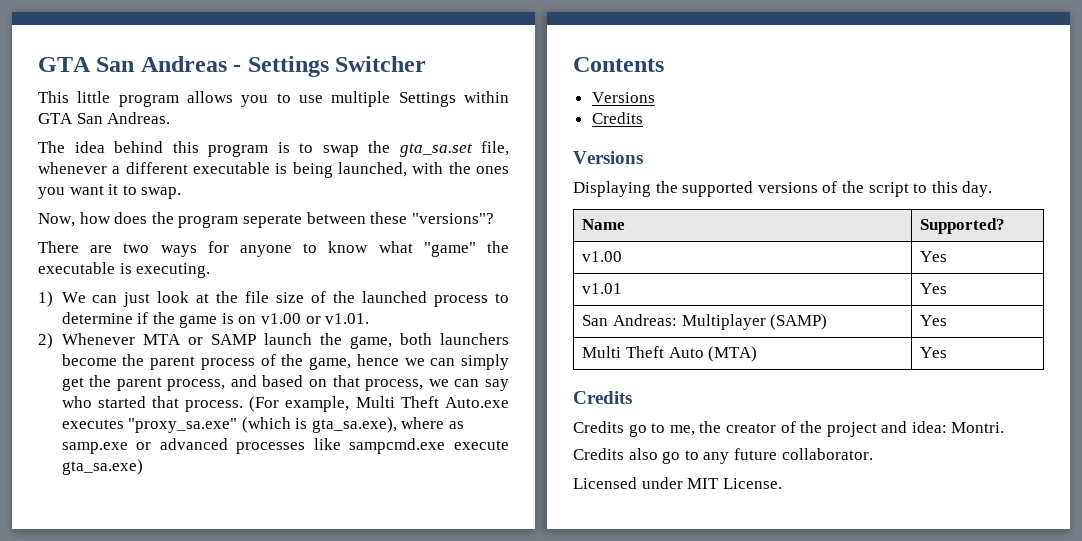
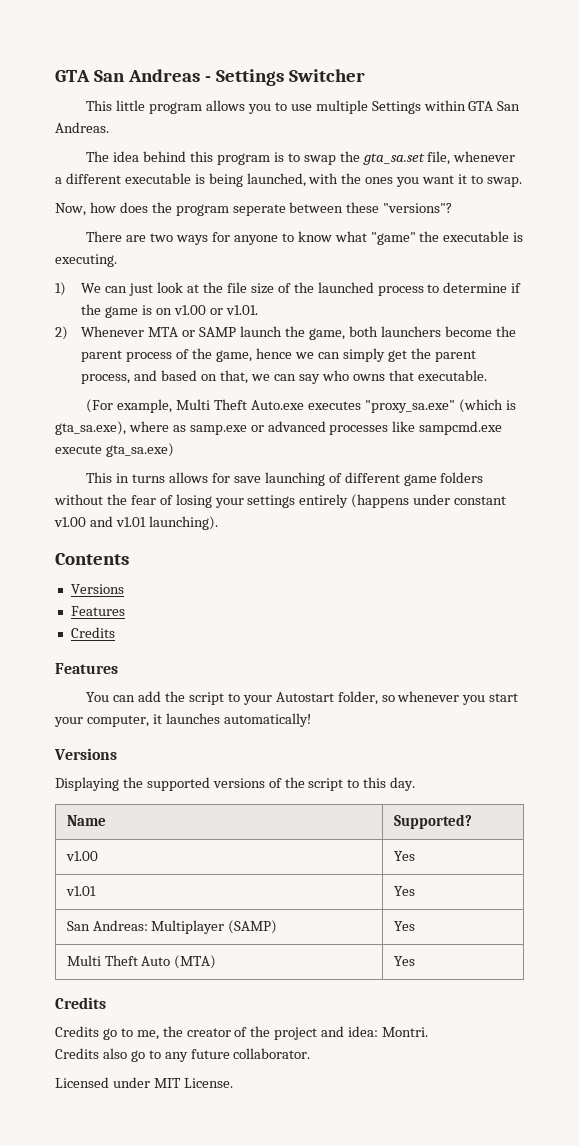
[332,375,424,391] that process, -> [220,370,249,384] that,
[97,396,244,412] started that process. -> [352,370,487,381] owns that executable. //
(143, 467) none -> [86,472,484,486] [54,494,507,508] [54,516,218,530] // This in turns allows for save launching of different game folders without the fear of losing your settings entirely (happens under constant v1.00 and v1.01 launching).
[591,112,643,124] // Credits -> [70,606,125,616] [70,627,115,638] [55,663,118,674] [86,691,519,705] [54,713,311,727] // Features // Credits // Features // You can add the script to your Autostart folder, so whenever you start your computer, it launches automatically!

